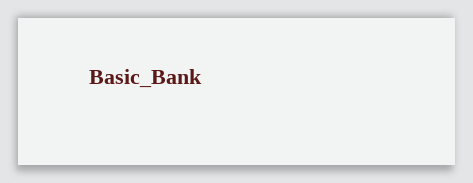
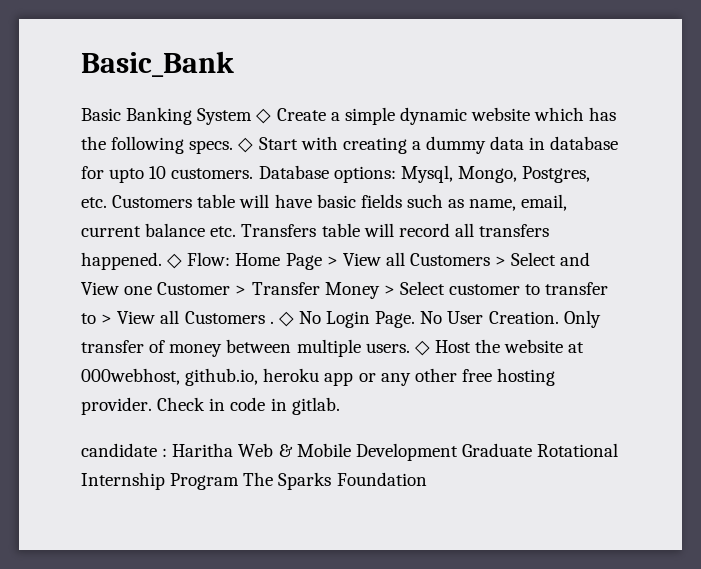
(202, 78) none -> [81,107,617,125] [81,136,619,154] [81,165,591,183] [81,194,568,211] [81,223,550,237] [81,252,591,270] [81,281,609,299] [81,310,601,328] [81,339,585,357] [81,368,556,386] [81,397,340,415] [81,443,619,461] [81,472,427,490] // Basic Banking System ◇ Create a simple dynamic website which has the following specs. ◇ Start with creating a dummy data in database for upto 10 customers. Database options: Mysql, Mongo, Postgres, etc. Customers table will have basic fields such as name, email, current balance etc. Transfers table will record all transfers happened. ◇ Flow: Home Page > View all Customers > Select and View one Customer > Transfer Money > Select customer to transfer to > View all Customers . ◇ No Login Page. No User Creation. Only transfer of money between multiple users. ◇ Host the website at 000webhost, github.io, heroku app or any other free hosting provider. Check in code in gitlab. // candidate : Haritha Web & Mobile Development Graduate Rotational Internship Program The Sparks Foundation

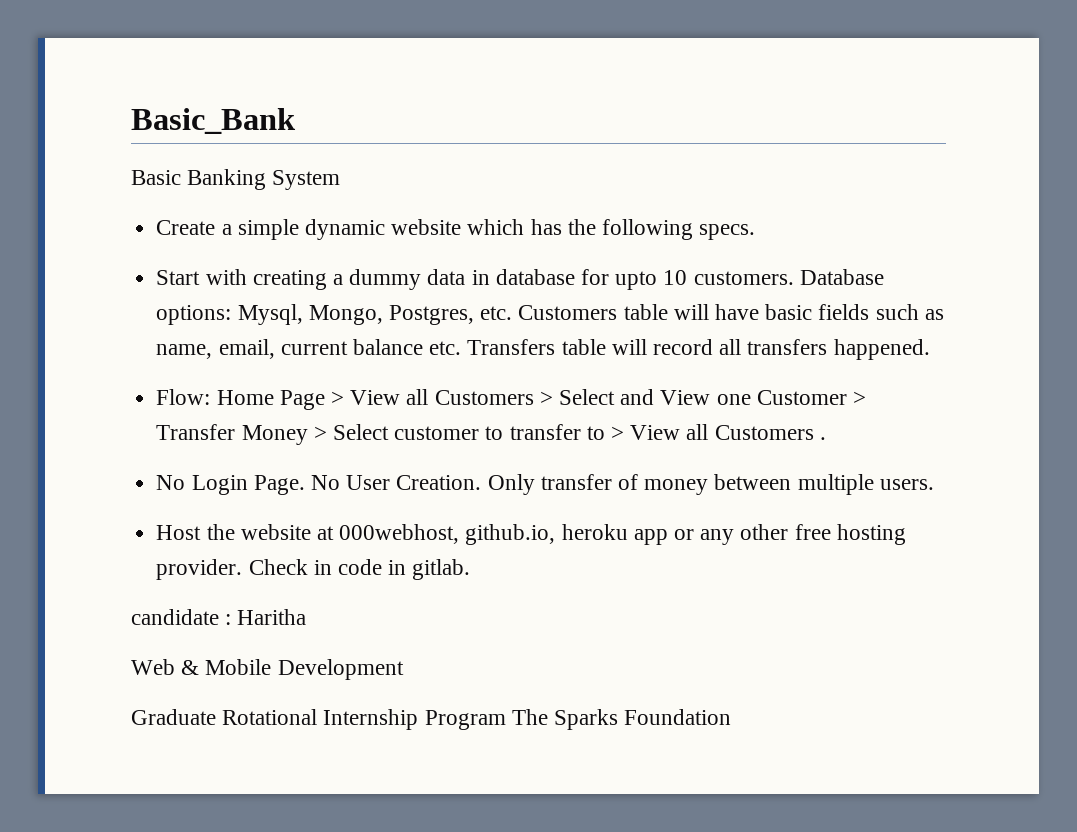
[256,108,272,124] ◇ -> (341, 180) //
[238,137,254,153] ◇ -> (756, 232) //
[167,253,183,269] ◇ -> (930, 349) //
[278,311,294,327] ◇ -> (826, 438) //
[414,340,430,356] ◇ -> (934, 484) //
(234, 450) none -> (307, 617) //
(458, 452) none -> (404, 669) //

